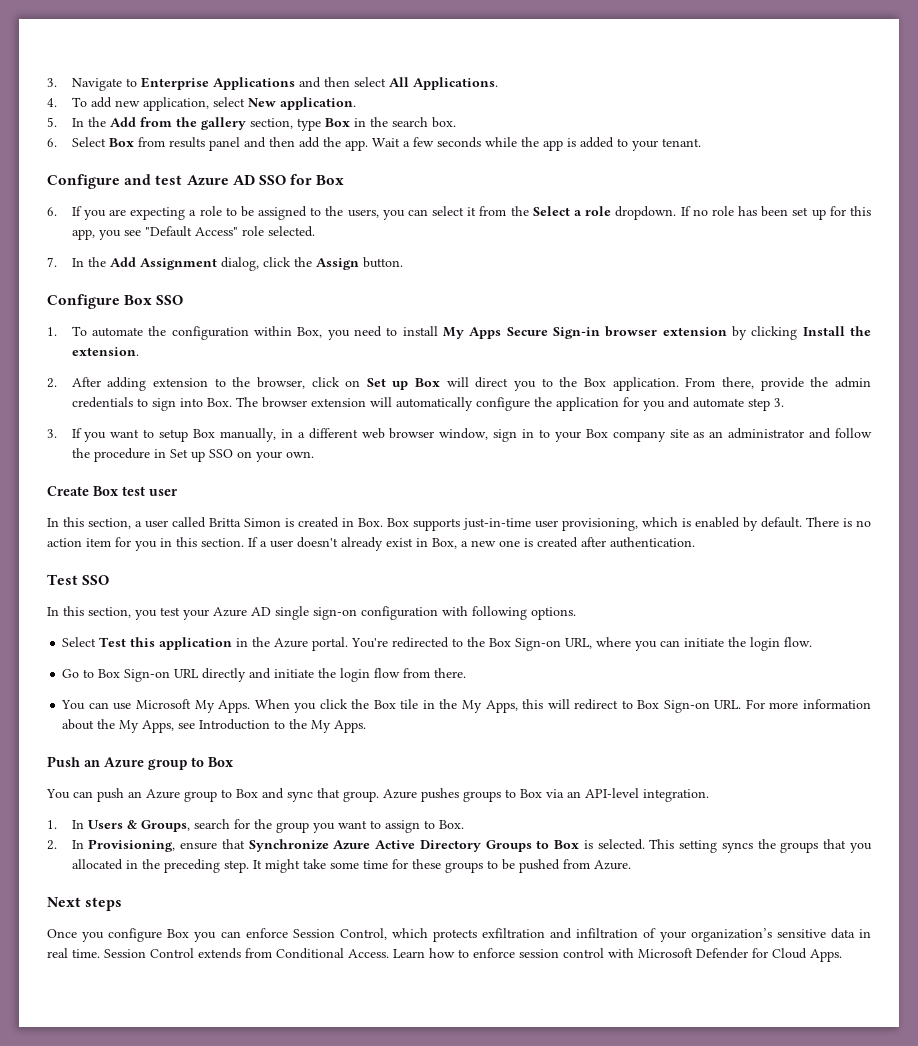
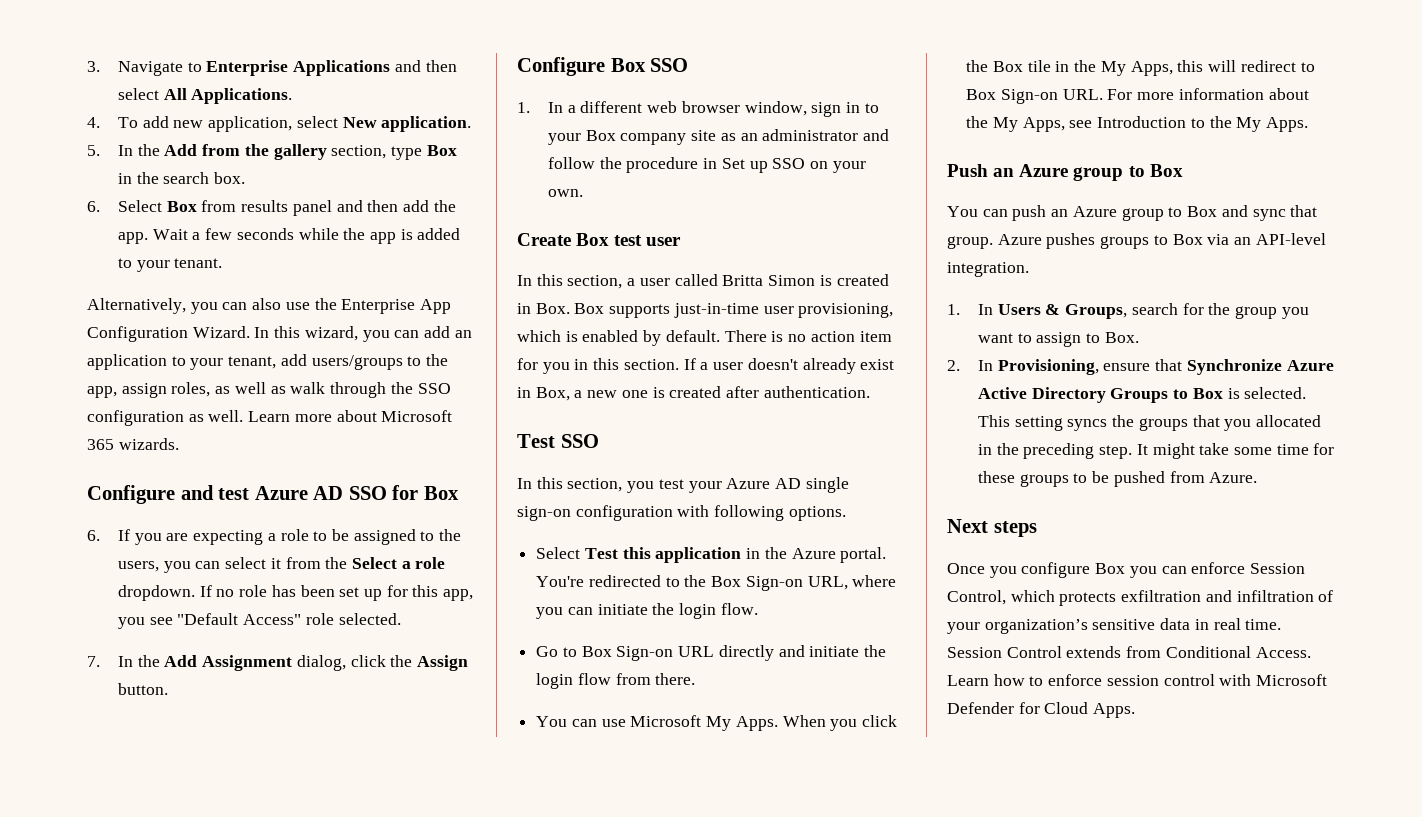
(701, 142) none -> [87,298,452,314] [87,326,472,342] [87,354,449,370] [87,382,451,398] [87,410,453,426] [87,438,179,450] // Alternatively, you can also use the Enterprise App Configuration Wizard. In this wizard, you can add an application to your tenant, add users/groups to the app, assign roles, as well as walk through the SSO configuration as well. Learn more about Microsoft 365 wizards.
[71,326,871,340] [71,347,139,356] [47,377,872,391] [71,397,784,411] [47,428,293,442] To automate the configuration within Box, you need to install My Apps Secure Sign-in browser extension by clicking Install the extension. // 2. After adding extension to the browser, click on Set up Box will direct you to the Box application. From there, provide the admin credentials to sign into Box. The browser extension will automatically configure the application for you and automate step 3. // 3. If you want to setup Box manually, in -> [547,102,563,113] In

